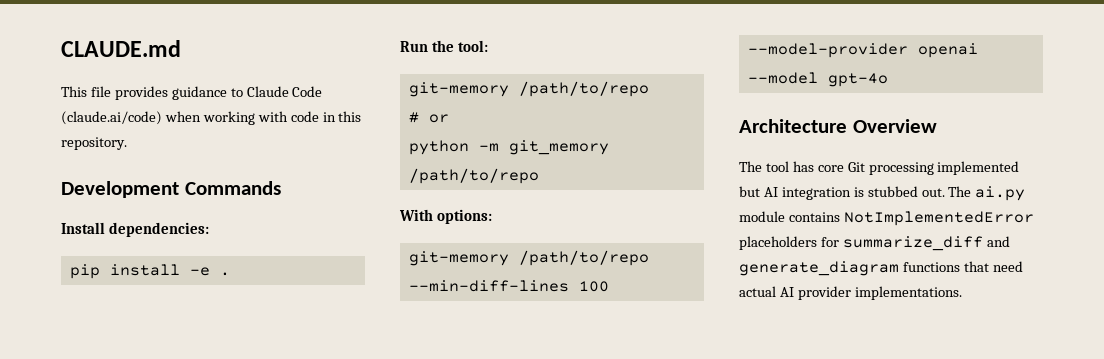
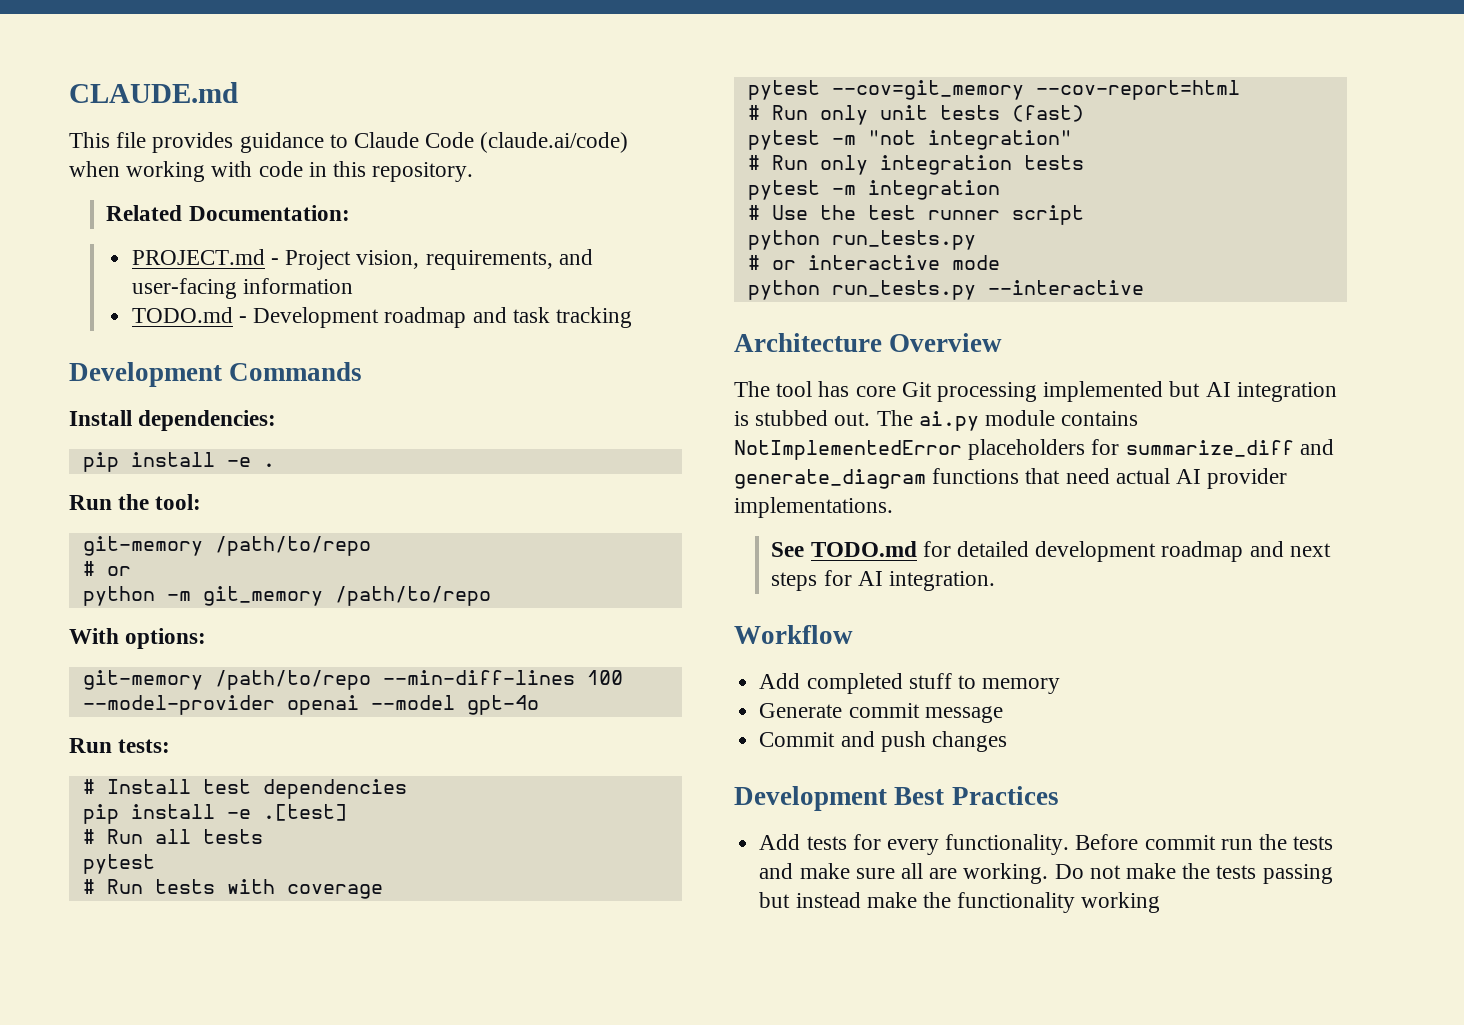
(127, 143) none -> [106,205,350,221] [131,249,593,270] [131,278,353,299] [131,307,632,328] // Related Documentation: // PROJECT.md - Project vision, requirements, and user-facing information // TODO.md - Development roadmap and task tracking
(888, 80) none -> [69,738,171,753] [82,779,407,799] [82,804,347,824] [82,829,263,844] [82,854,155,874] [82,879,383,899] [747,80,1240,100] [747,105,1084,125] [747,130,1072,150] [747,155,1084,175] [747,180,1000,200] [747,205,1084,225] [747,230,976,250] [747,255,1000,270] [747,280,1144,300] // Run tests: // # Install test dependencies // pip install -e .[test] // # Run all tests // pytest // # Run tests with coverage // pytest --cov=git_memory --cov-report=html // # Run only unit tests (fast) // pytest -m "not integration" // # Run only integration tests // pytest -m integration // # Use the test runner script // python run_tests.py // # or interactive mode // python run_tests.py --interactive
(962, 293) none -> [771,541,1331,562] [771,570,996,591] [734,625,853,644] [759,673,1061,694] [759,703,1003,723] [759,731,1007,752] [734,786,1059,811] [759,834,1334,855] [759,863,1333,884] [759,892,1161,913] // See TODO.md for detailed development roadmap and next steps for AI integration. // Workflow // Add completed stuff to memory // Generate commit message // Commit and push changes // Development Best Practices // Add tests for every functionality. Before commit run the tests and make sure all are working. Do not make the tests passing but instead make the functionality working

